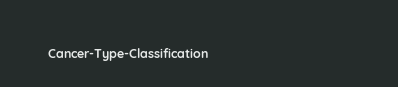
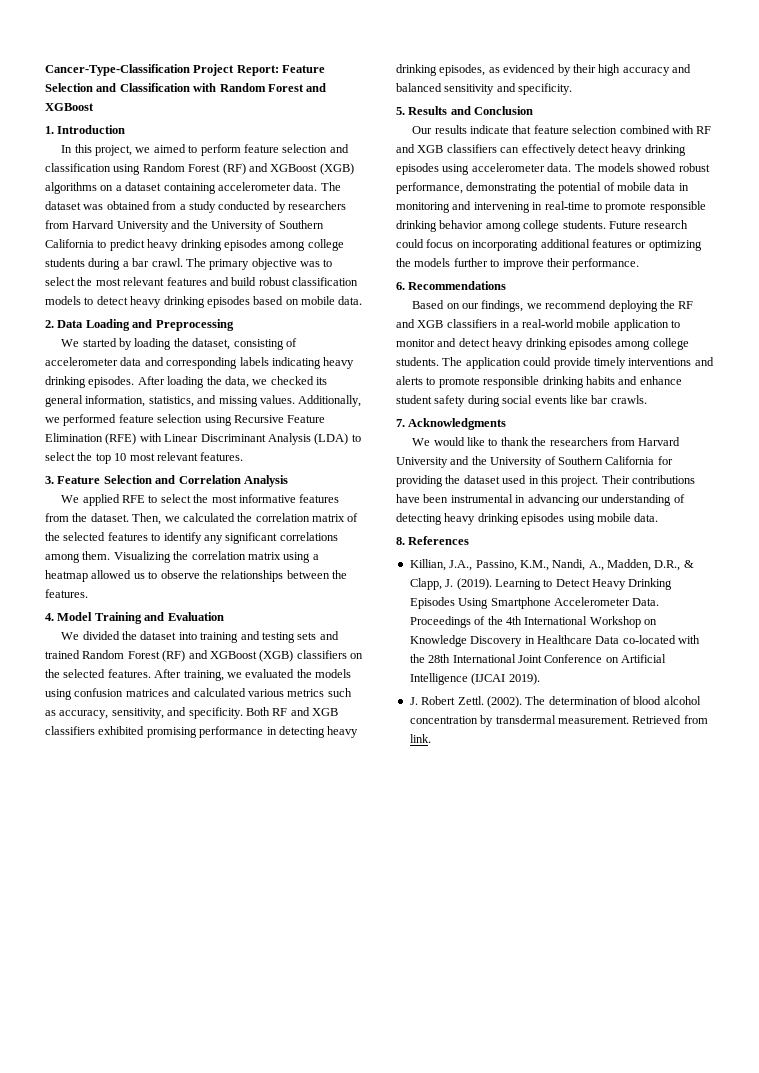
(208, 54) none -> [193,64,326,76] [45,83,327,92] [45,103,94,111] [45,125,126,134] [61,144,349,156] [45,163,354,175] [45,182,341,194] [45,201,346,213] [45,220,324,232] [45,239,344,251] [45,258,333,270] [45,277,358,286] [45,296,363,308] [45,319,234,331] [61,338,297,350] [45,357,355,369] [45,376,327,388] [45,395,362,407] [45,414,326,426] [45,433,361,445] [45,452,244,464] [45,475,288,487] [61,494,340,506] [45,513,359,525] [45,532,338,544] [45,551,319,563] [45,570,347,582] [45,589,88,598] [45,612,224,624] [61,631,339,643] [45,650,363,662] [45,669,351,681] [45,688,352,700] [45,707,338,719] [45,726,359,738] [396,64,691,76] [396,83,573,95] [396,106,534,115] [412,125,712,134] [396,144,686,156] [396,163,710,175] [396,182,689,194] [396,201,706,213] [396,220,689,232] [396,239,702,251] [396,258,640,270] [396,281,507,290] [412,300,694,312] [396,319,680,331] [396,338,689,350] [396,357,714,369] [396,376,682,388] [396,395,647,407] [396,418,507,430] [412,437,681,446] [396,456,673,468] [396,475,695,487] [396,494,685,506] [396,513,659,525] [396,536,470,545] [409,559,694,571] [409,578,673,590] [409,597,660,609] [409,616,657,628] [409,635,700,647] [409,654,666,663] [409,673,540,685] [409,696,701,708] [409,715,708,727] [409,734,431,743] Project Report: Feature Selection and Classification with Random Forest and XGBoost // 1. Introduction // In this project, we aimed to perform feature selection and classification using Random Forest (RF) and XGBoost (XGB) algorithms on a dataset containing accelerometer data. The dataset was obtained from a study conducted by researchers from Harvard University and the University of Southern California to predict heavy drinking episodes among college students during a bar crawl. The primary objective was to select the most relevant features and build robust classification models to detect heavy drinking episodes based on mobile data. // 2. Data Loading and Preprocessing // We started by loading the dataset, consisting of accelerometer data and corresponding labels indicating heavy drinking episodes. After loading the data, we checked its general information, statistics, and missing values. Additionally, we performed feature selection using Recursive Feature Elimination (RFE) with Linear Discriminant Analysis (LDA) to select the top 10 most relevant features. // 3. Feature Selection and Correlation Analysis // We applied RFE to select the most informative features from the dataset. Then, we calculated the correlation matrix of the selected features to identify any significant correlations among them. Visualizing the correlation matrix using a heatmap allowed us to observe the relationships between the features. // 4. Model Training and Evaluation // We divided the dataset into training and testing sets and trained Random Forest (RF) and XGBoost (XGB) classifiers on the selected features. After training, we evaluated the models using confusion matrices and calculated various metrics such as accuracy, sensitivity, and specificity. Both RF and XGB classifiers exhibited promising performance in detecting heavy drinking episodes, as evidenced by their high accuracy and balanced sensitivity and specificity. // 5. Results and Conclusion // Our results indicate that feature selection combined with RF and XGB classifiers can effectively detect heavy drinking episodes using accelerometer data. The models showed robust performance, demonstrating the potential of mobile data in monitoring and intervening in real-time to promote responsible drinking behavior among college students. Future research could focus on incorporating additional features or optimizing the models further to improve their performance. // 6. Recommendations // Based on our findings, we recommend deploying the RF and XGB classifiers in a real-world mobile application to monitor and detect heavy drinking episodes among college students. The application could provide timely interventions and alerts to promote responsible drinking habits and enhance student safety during social events like bar crawls. // 7. Acknowledgments // We would like to thank the researchers from Harvard University and the University of Southern California for providing the dataset used in this project. Their contributions have been instrumental in advancing our understanding of detecting heavy drinking episodes using mobile data. // 8. References // Killian, J.A., Passino, K.M., Nandi, A., Madden, D.R., & Clapp, J. (2019). Learning to Detect Heavy Drinking Episodes Using Smartphone Accelerometer Data. Proceedings of the 4th International Workshop on Knowledge Discovery in Healthcare Data co-located with the 28th International Joint Conference on Artificial Intelligence (IJCAI 2019). // J. Robert Zettl. (2002). The determination of blood alcohol concentration by transdermal measurement. Retrieved from link.

